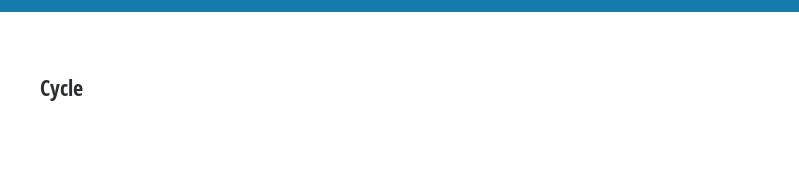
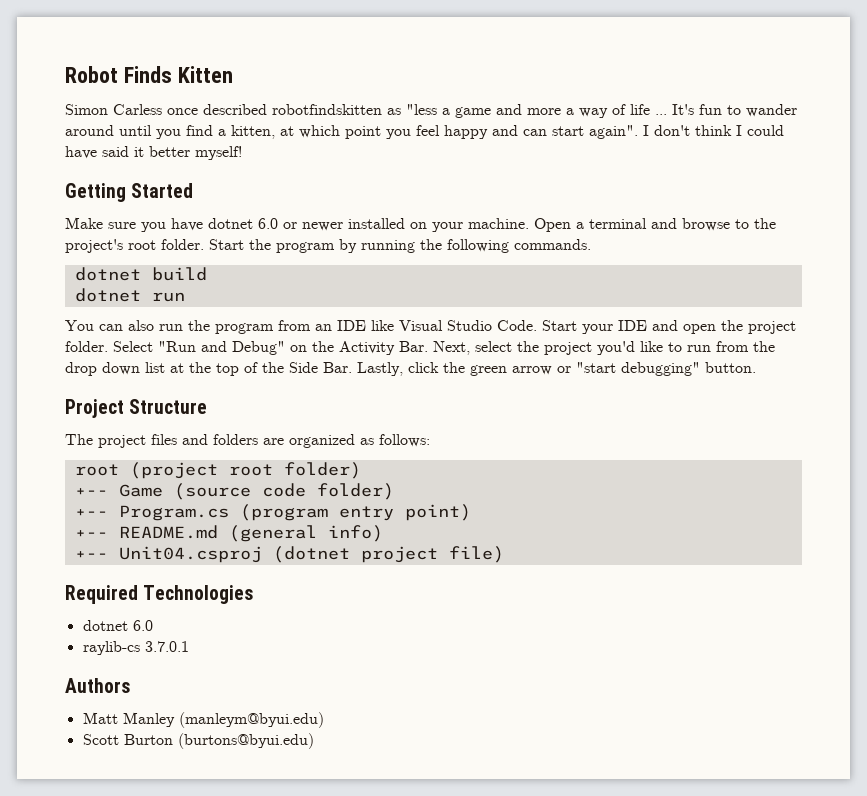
[40,79,83,101] Cycle -> [65,66,233,83] [65,104,797,118] [65,125,784,139] [65,146,242,160] [65,183,194,202] [65,217,776,232] [65,239,591,253] [74,267,207,281] [74,288,185,302] [65,320,796,334] [65,341,775,355] [65,362,756,376] [65,399,208,418] [65,434,430,448] [74,462,361,479] [74,483,394,500] [74,504,471,521] [74,525,383,542] [74,546,504,563] [65,585,254,604] [82,620,153,631] [82,641,189,655] [65,678,130,693] [82,712,324,728] [82,733,314,749] Robot Finds Kitten // Simon Carless once described robotfindskitten as "less a game and more a way of life ... It's fun to wander around until you find a kitten, at which point you feel happy and can start again". I don't think I could have said it better myself! // Getting Started // Make sure you have dotnet 6.0 or newer installed on your machine. Open a terminal and browse to the project's root folder. Start the program by running the following commands. // dotnet build // dotnet run // You can also run the program from an IDE like Visual Studio Code. Start your IDE and open the project folder. Select "Run and Debug" on the Activity Bar. Next, select the project you'd like to run from the drop down list at the top of the Side Bar. Lastly, click the green arrow or "start debugging" button. // Project Structure // The project files and folders are organized as follows: // root (project root folder) // +-- Game (source code folder) // +-- Program.cs (program entry point) // +-- README.md (general info) // +-- Unit04.csproj (dotnet project file) // Required Technologies // dotnet 6.0 // raylib-cs 3.7.0.1 // Authors // Matt Manley (manleym@byui.edu) // Scott Burton (burtons@byui.edu)

